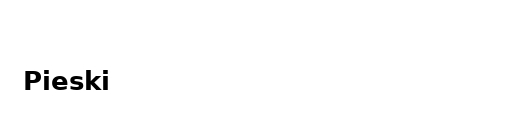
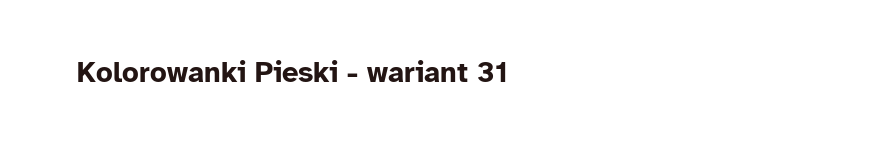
[23,70,110,90] Pieski -> [77,60,508,82] Kolorowanki Pieski - wariant 31

